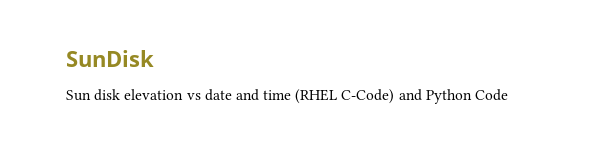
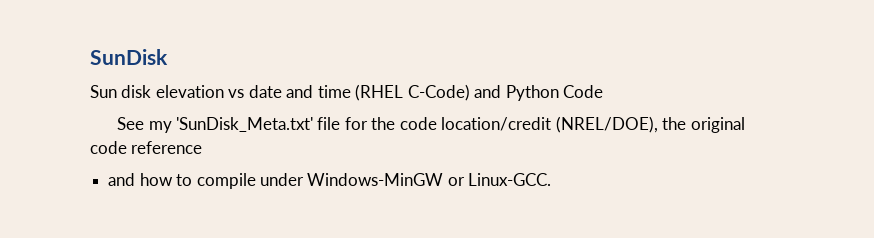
(509, 95) none -> [117,116,745,133] [90,141,203,154] [108,173,552,189] // See my 'SunDisk_Meta.txt' file for the code location/credit (NREL/DOE), the original code reference // and how to compile under Windows-MinGW or Linux-GCC.

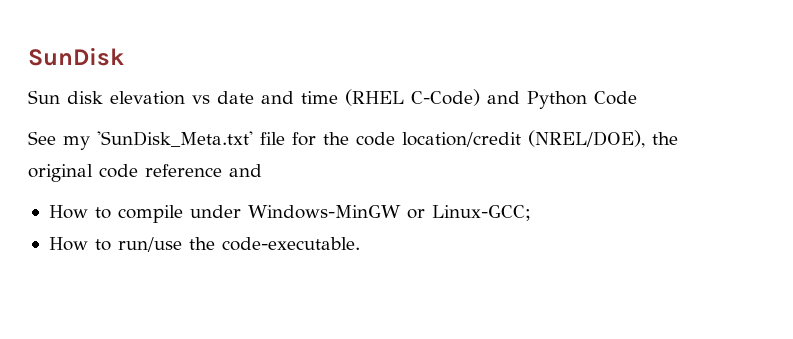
[108,173,173,186] // and how -> [229,164,262,177] [48,205,88,219] and // How
[468,173,552,186] Linux-GCC. -> [431,205,531,221] [48,237,360,252] Linux-GCC; // How to run/use the code-executable.

